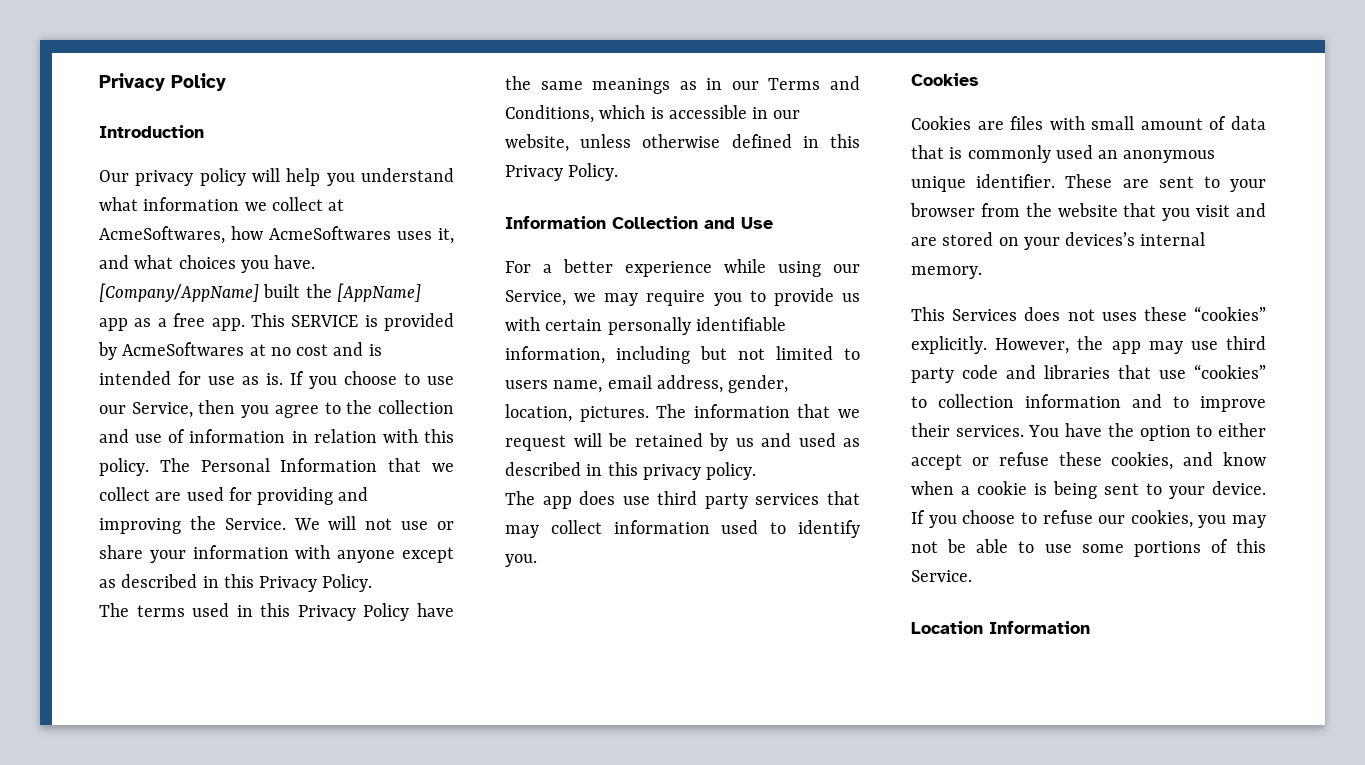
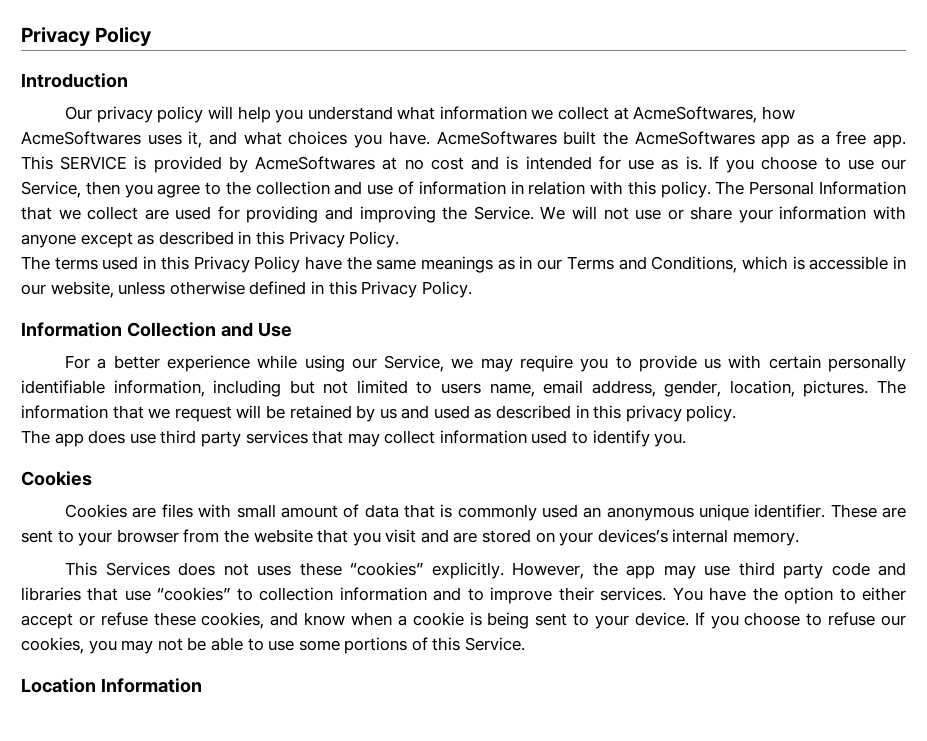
[99,283,259,302] [Company/AppName] -> [436,131,557,145] AcmeSoftwares
[336,283,421,302] [AppName] -> [634,131,755,145] AcmeSoftwares

